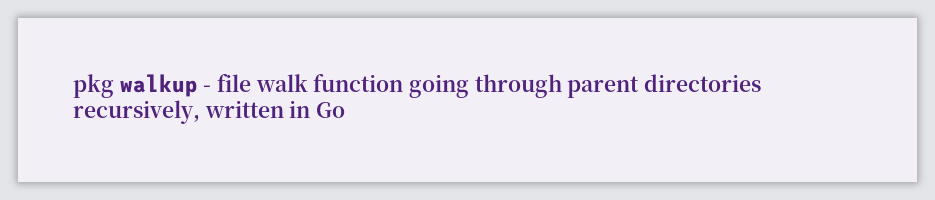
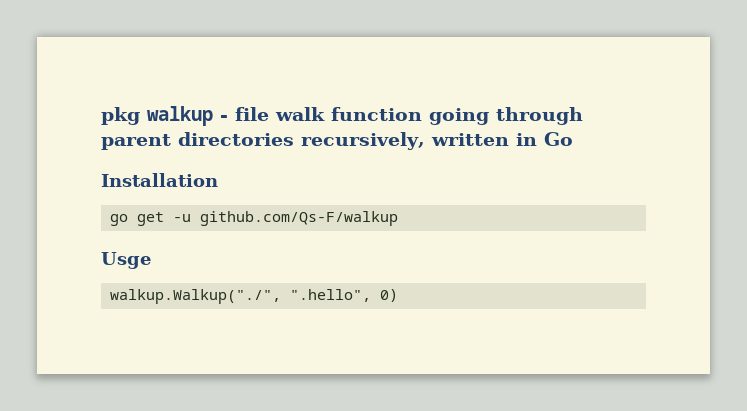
(346, 110) none -> [101,173,218,187] [110,211,398,226] [101,252,151,269] [110,289,398,304] // Installation // go get -u github.com/Qs-F/walkup // Usge // walkup.Walkup("./", ".hello", 0)

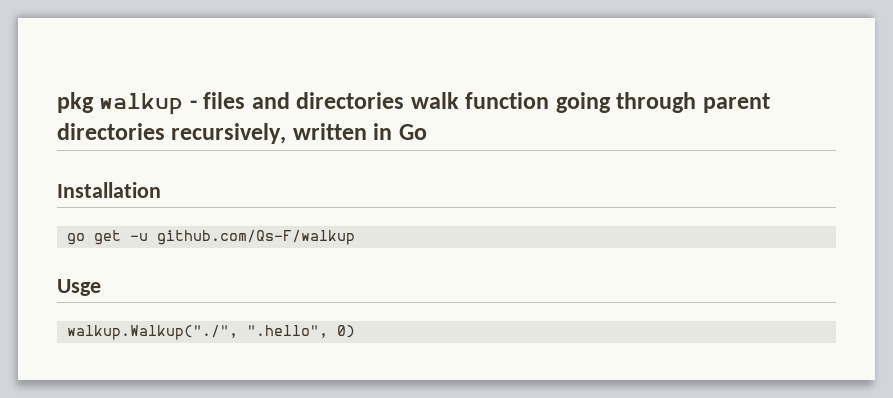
[235,107,269,121] file -> [203,92,405,109] files and directories

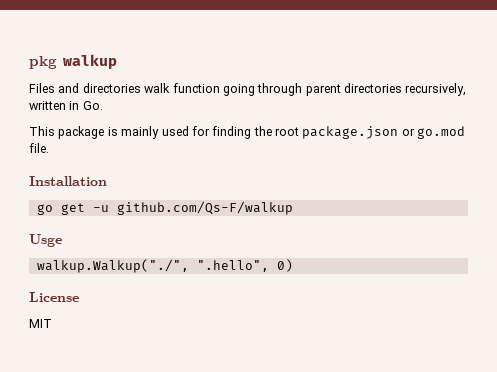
[189,92,246,109] - files -> [29,83,55,93] // Files
[398,124,427,140] Go -> [82,101,103,110] [29,126,466,139] [29,143,49,153] Go. // This package is mainly used for finding the root package.json or go.mod file.
(356, 331) none -> [29,292,79,302] [29,319,52,328] // License // MIT

